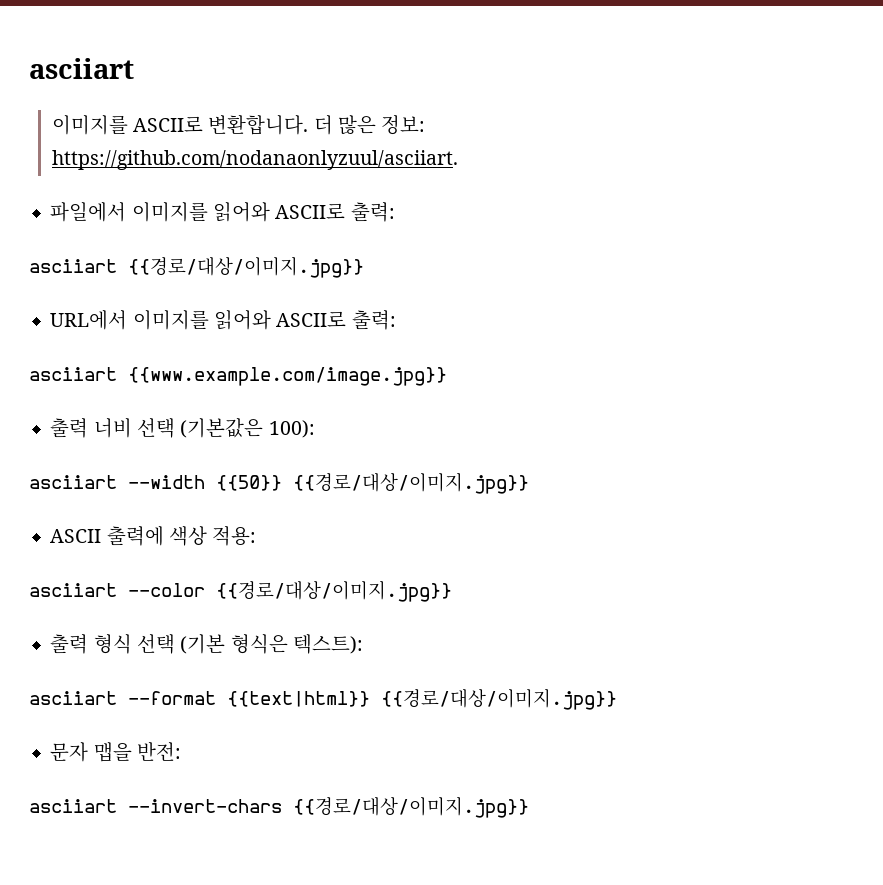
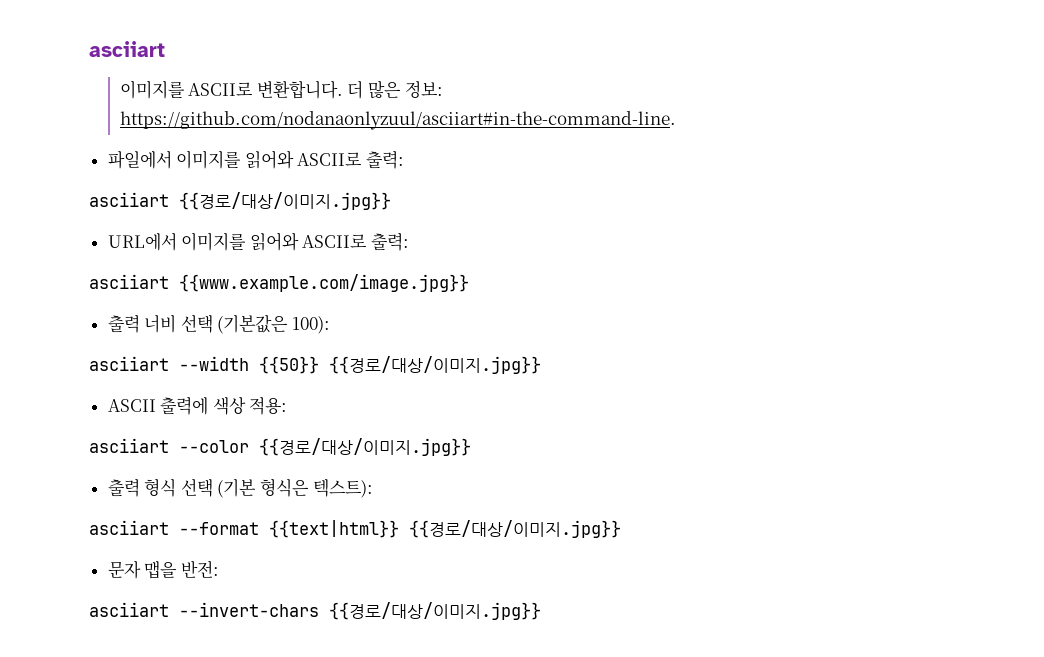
[51,150,458,170] https://github.com/nodanaonlyzuul/asciiart. -> [119,111,676,130] https://github.com/nodanaonlyzuul/asciiart#in-the-command-line.

